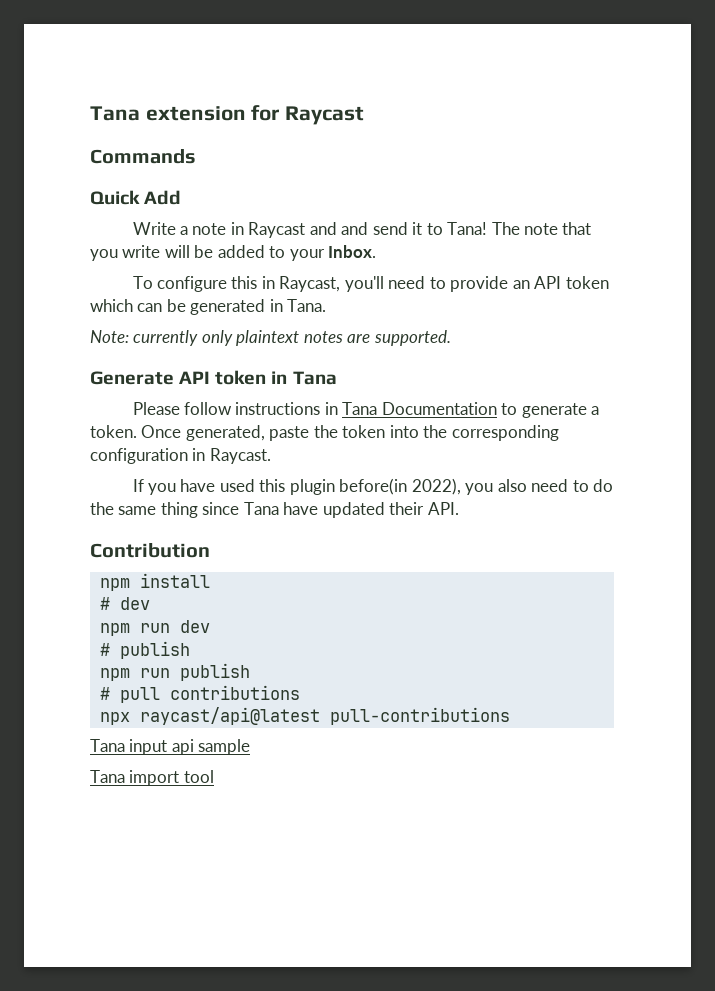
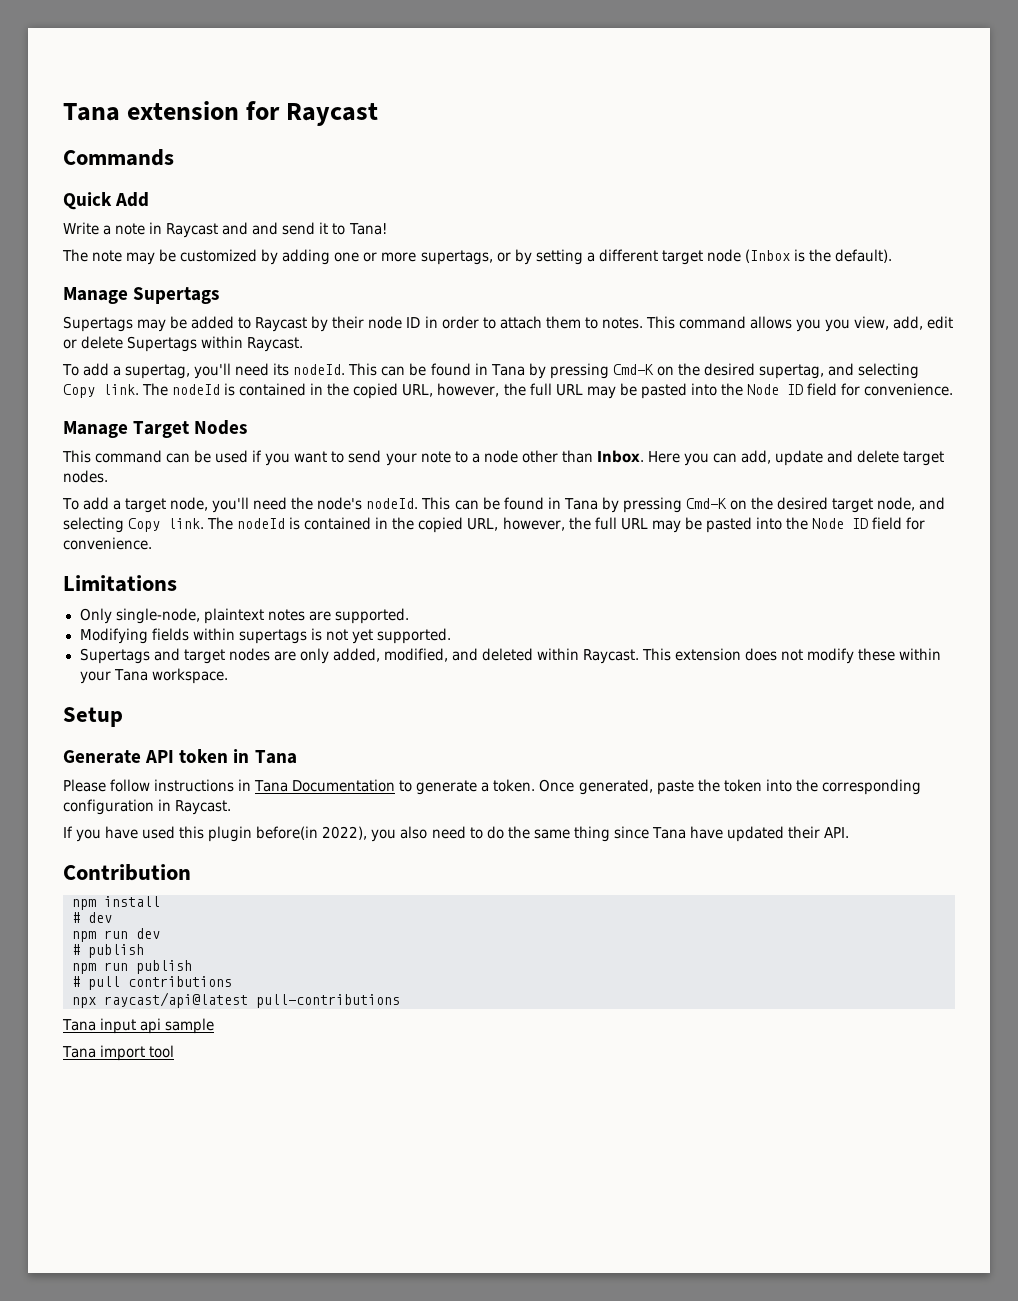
(488, 228) none -> (388, 229) //
[562,222,592,235] [90,245,377,261] [132,276,609,292] [90,299,327,315] [90,330,451,346] that you write will be added to your Inbox. // To configure this in Raycast, you'll need to provide an API token which can be generated in Tana. // Note: currently only plaintext notes are supported. -> [126,249,893,265] [63,287,220,304] [63,316,954,332] [63,336,304,352] [62,363,920,379] [63,383,954,399] [63,420,248,438] [62,450,945,466] [63,470,108,483] [62,497,946,513] [63,517,926,533] [63,537,152,550] [63,575,177,592] [79,608,409,624] [79,628,451,644] [79,648,942,664] [79,668,228,684] [63,707,123,727] may be customized by adding one or more supertags, or by setting a different target node (Inbox is the default). // Manage Supertags // Supertags may be added to Raycast by their node ID in order to attach them to notes. This command allows you you view, add, edit or delete Supertags within Raycast. // To add a supertag, you'll need its nodeId. This can be found in Tana by pressing Cmd-K on the desired supertag, and selecting Copy link. The nodeId is contained in the copied URL, however, the full URL may be pasted into the Node ID field for convenience. // Manage Target Nodes // This command can be used if you want to send your note to a node other than Inbox. Here you can add, update and delete target nodes. // To add a target node, you'll need the node's nodeId. This can be found in Tana by pressing Cmd-K on the desired target node, and selecting Copy link. The nodeId is contained in the copied URL, however, the full URL may be pasted into the Node ID field for convenience. // Limitations // Only single-node, plaintext notes are supported. // Modifying fields within supertags is not yet supported. // Supertags and target nodes are only added, modified, and deleted within Raycast. This extension does not modify these within your Tana workspace. // Setup

